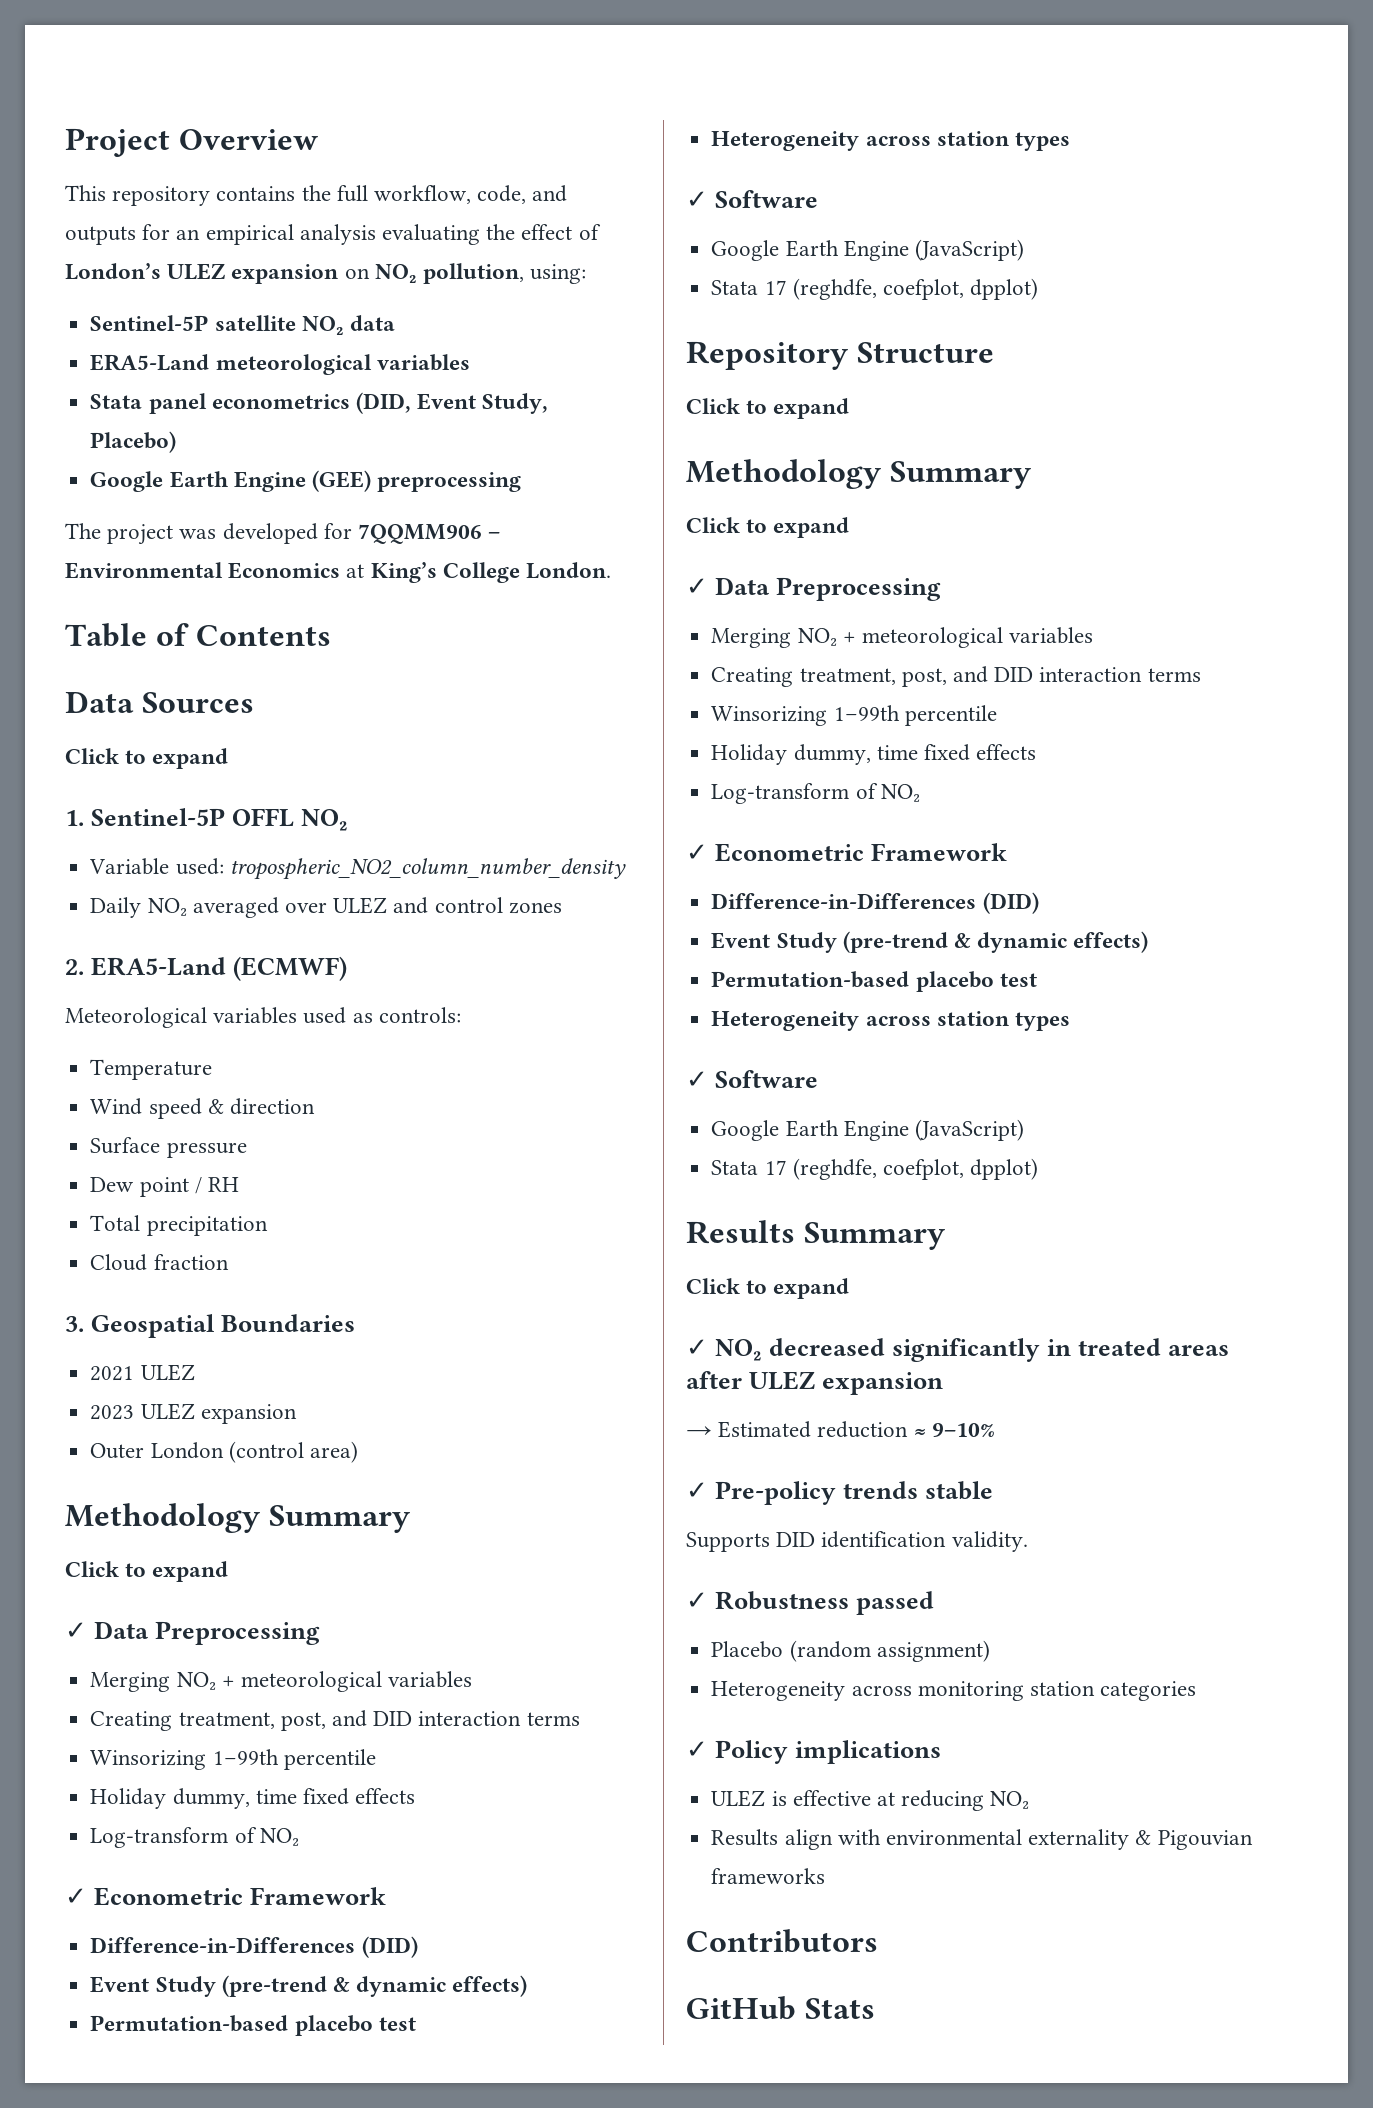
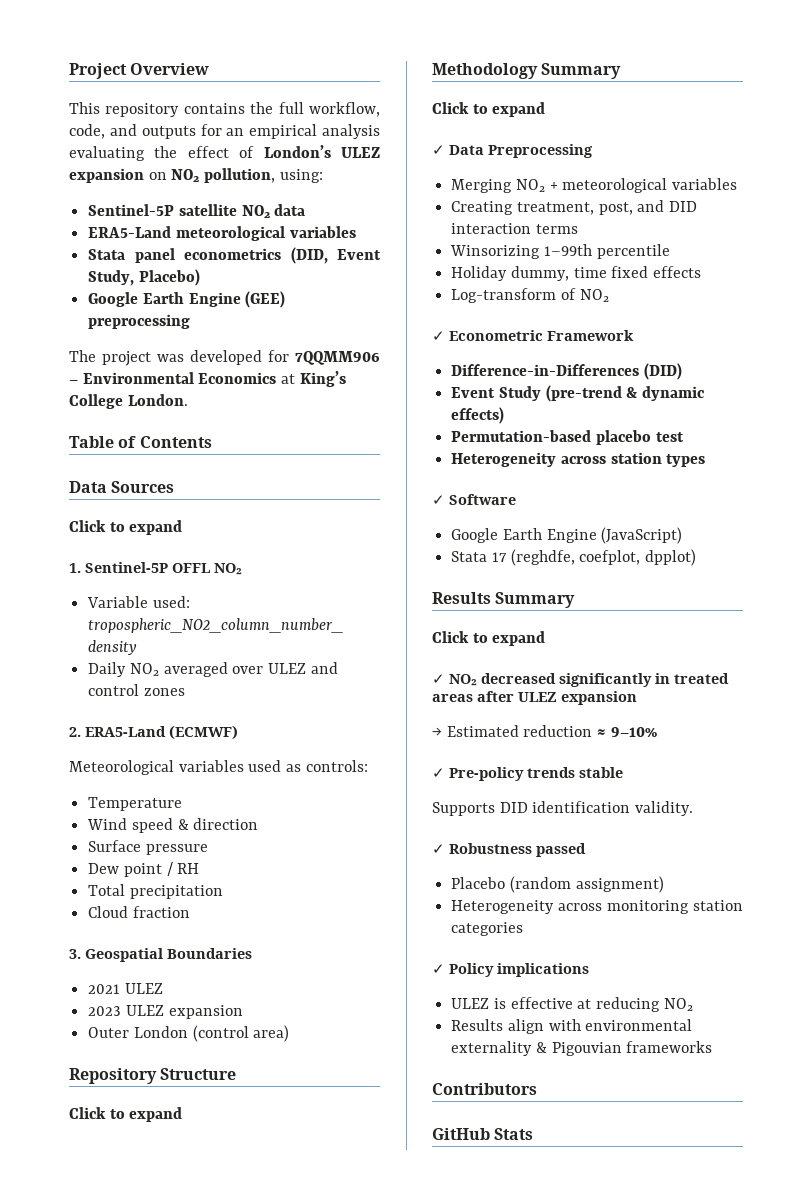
[65,1503,410,1533] [65,1561,229,1582] [65,1621,321,1645] [90,1671,473,1692] [90,1710,580,1731] [90,1749,376,1770] [90,1788,416,1809] [90,1827,299,1848] [65,1887,387,1906] [90,1936,418,1958] [90,1975,528,1997] [90,2015,416,2036] [711,131,1070,151] [686,190,819,208] [711,239,1024,261] [711,278,1039,300] // Methodology Summary // Click to expand // ✓ Data Preprocessing // Merging NO₂ + meteorological variables // Creating treatment, post, and DID interaction terms // Winsorizing 1–99th percentile // Holiday dummy, time fixed effects // Log-transform of NO₂ // ✓ Econometric Framework // Difference-in-Differences (DID) // Event Study (pre-trend & dynamic effects) // Permutation-based placebo test // Heterogeneity across station types // ✓ Software // Google Earth Engine (JavaScript) // Stata 17 (reghdfe, coefplot, dpplot) -> (290, 1033) none

